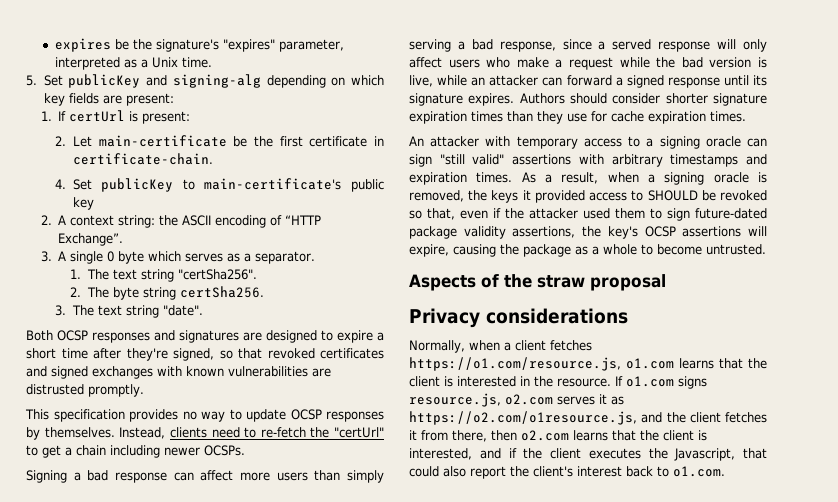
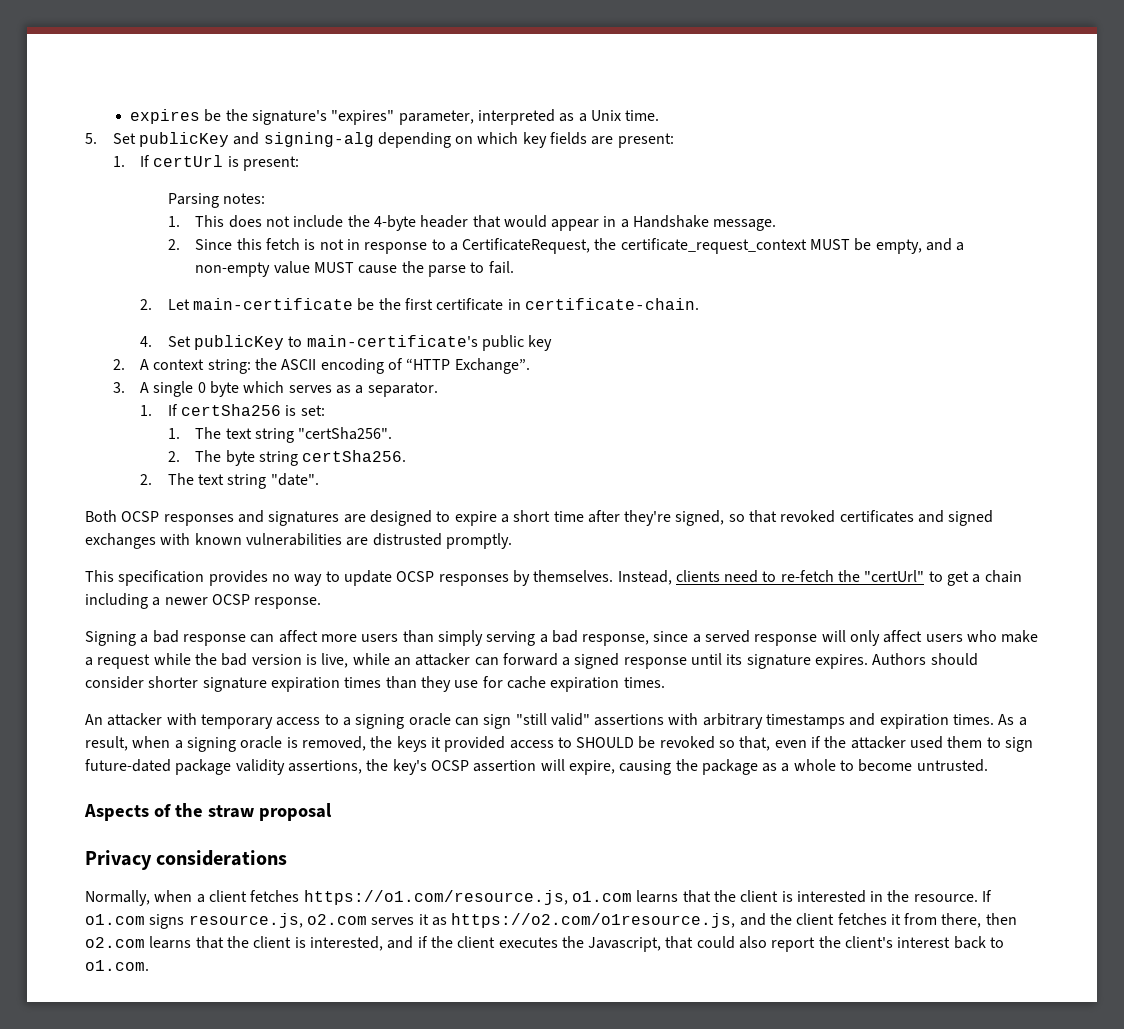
(191, 117) none -> [167,193,266,208] [167,215,777,231] [167,238,965,254] [195,261,514,277] // Parsing notes: // 1. This does not include the 4-byte header that would appear in a Handshake message. // 2. Since this fetch is not in response to a CertificateRequest, the certificate_request_context MUST be empty, and a non-empty value MUST cause the parse to fail.
(316, 257) none -> [140,404,325,416] // 1. If certSha256 is set:
[55,305,67,316] 3. -> [140,474,153,485] 2.
[164,445,245,456] newer OCSPs. -> [152,594,322,609] a newer OCSP response.
[682,226,742,237] assertions -> [473,760,537,772] assertion

